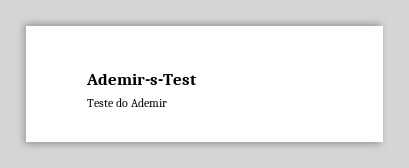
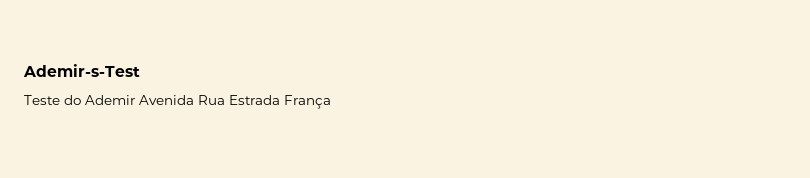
(168, 102) none -> [139,95,331,109] Avenida Rua Estrada França

